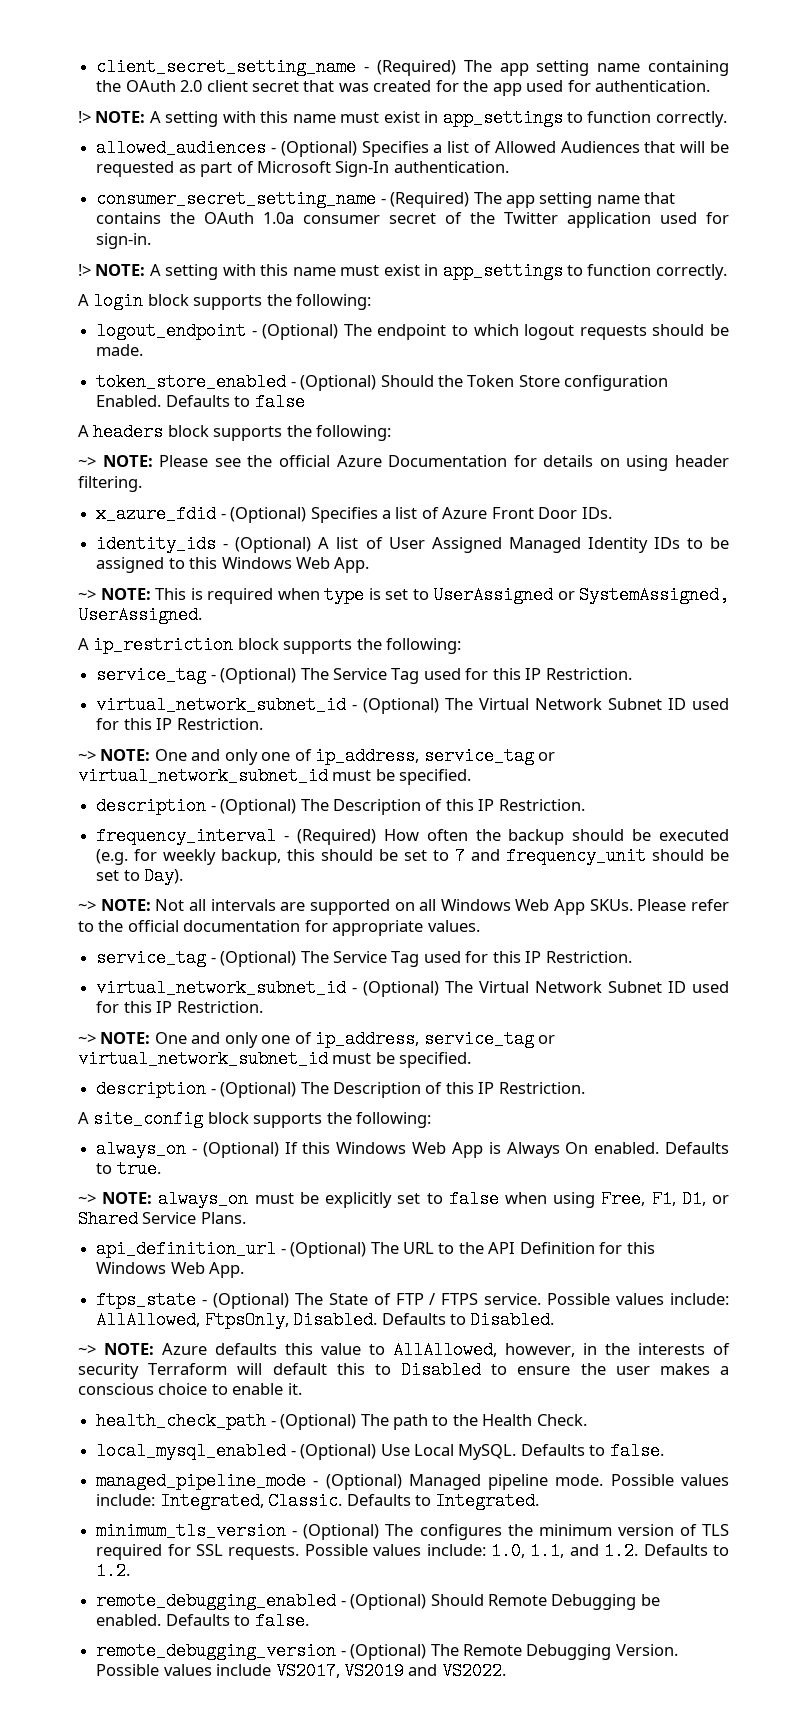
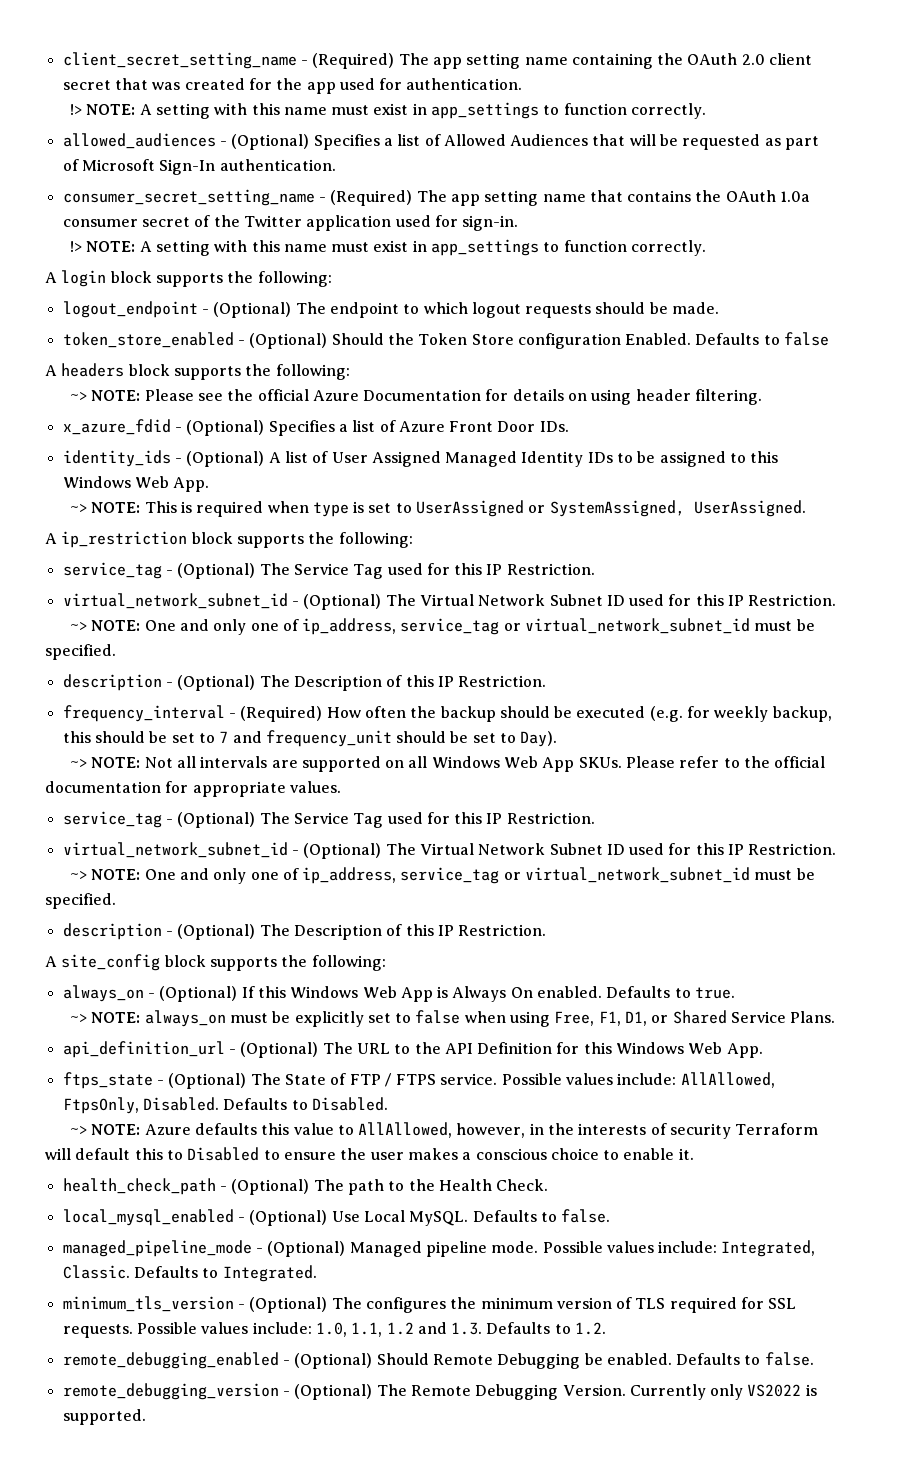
[569,1542,639,1560] and 1.2. -> [386,1322,483,1335] 1.2 and 1.3.
[96,1662,506,1680] Possible values include VS2017, VS2019 and VS2022. -> [629,1384,817,1400] [62,1409,146,1425] Currently only VS2022 is supported.

